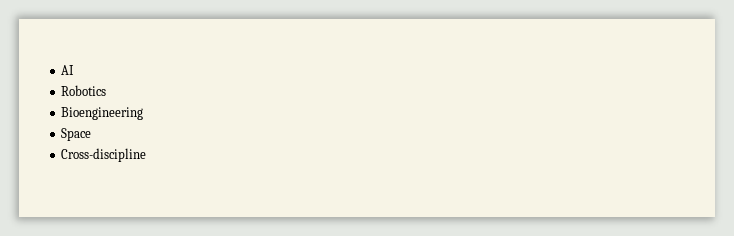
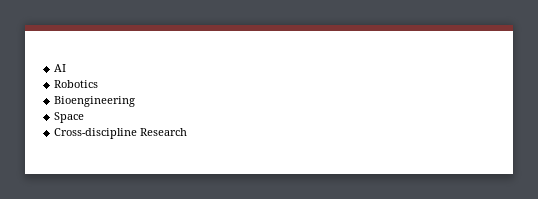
(147, 155) none -> [140,128,188,136] Research

